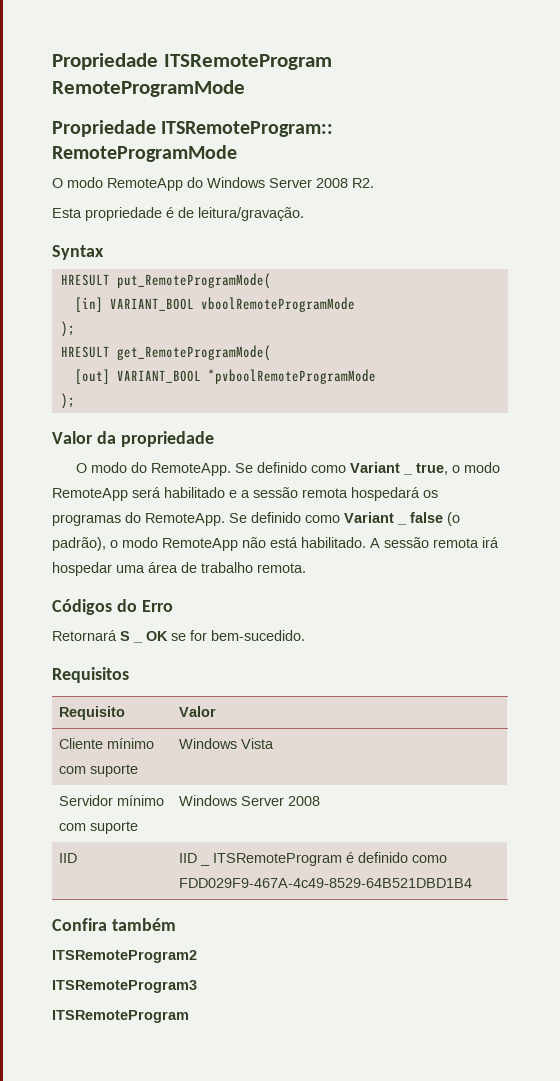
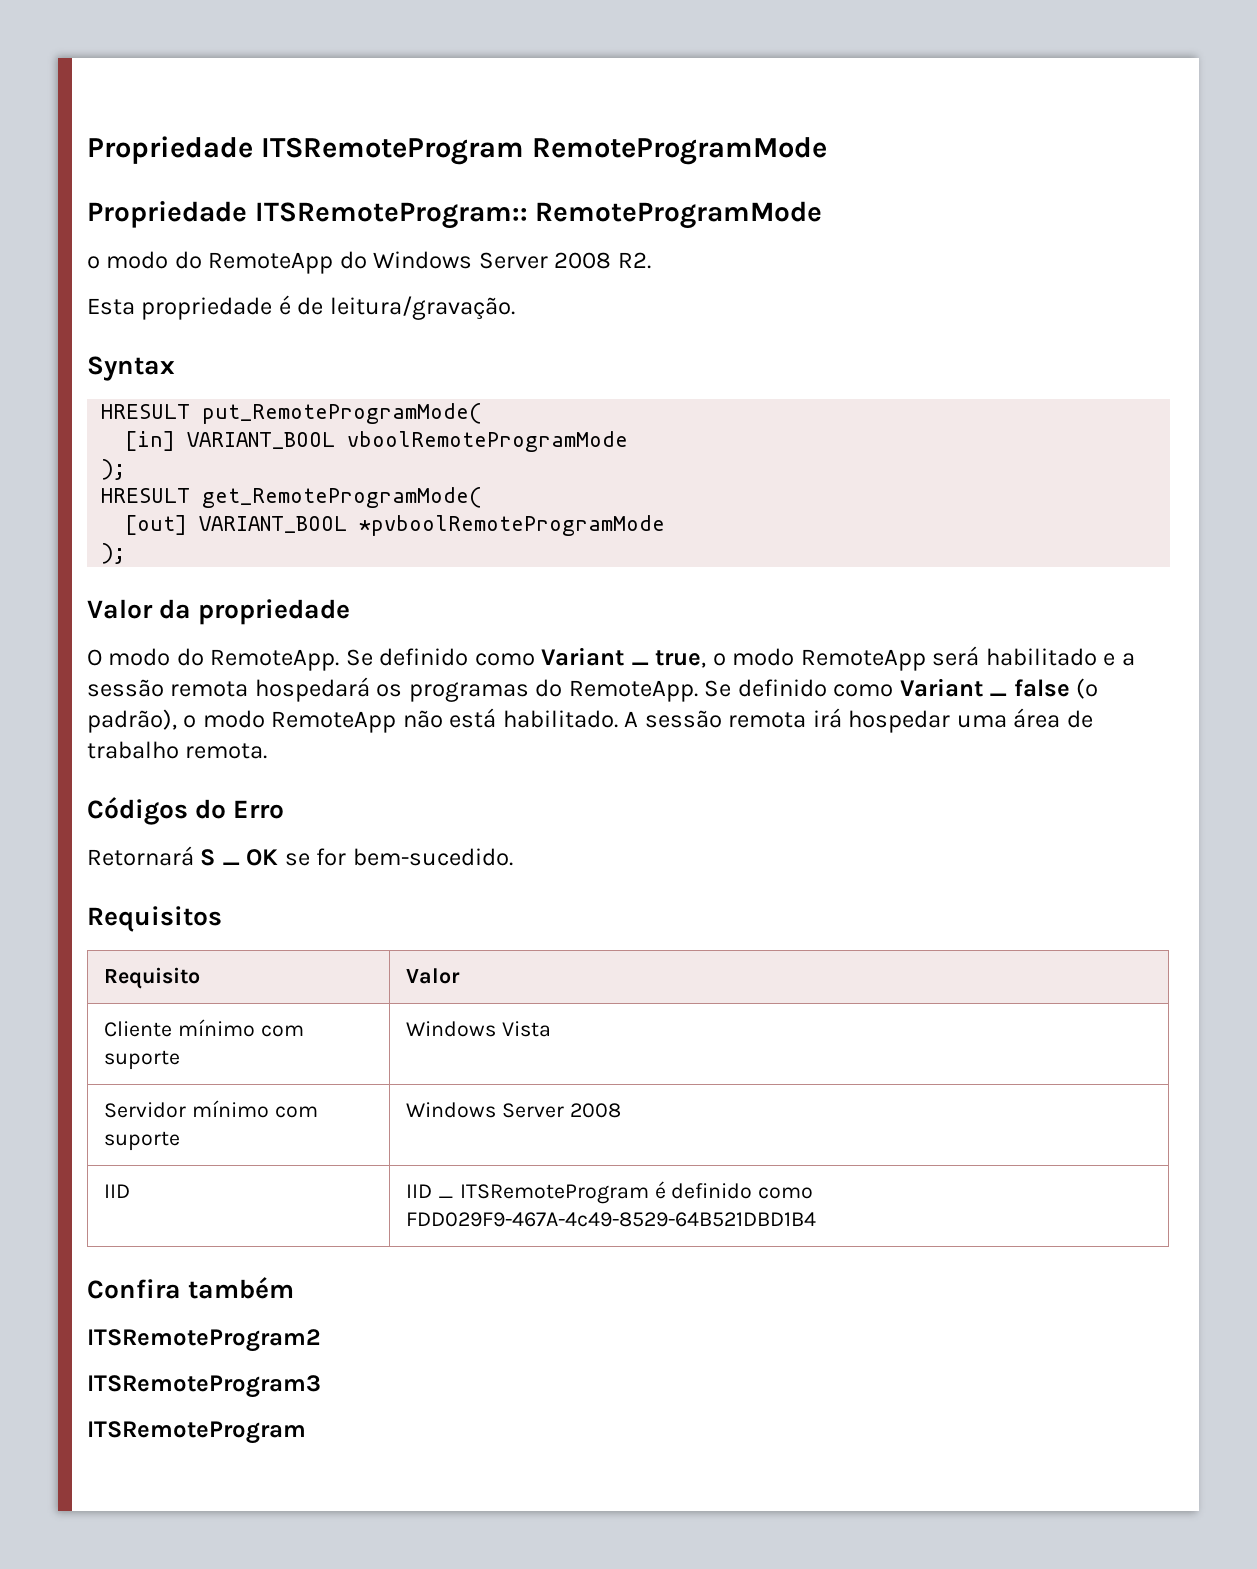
[52,177,103,188] O modo -> [87,251,202,269] o modo do

